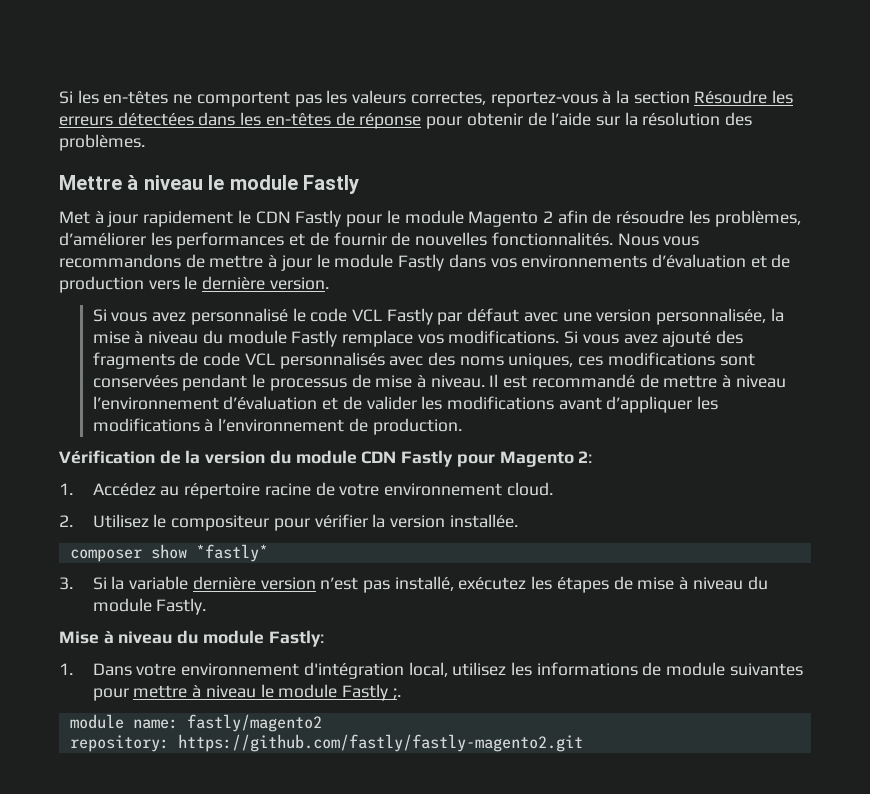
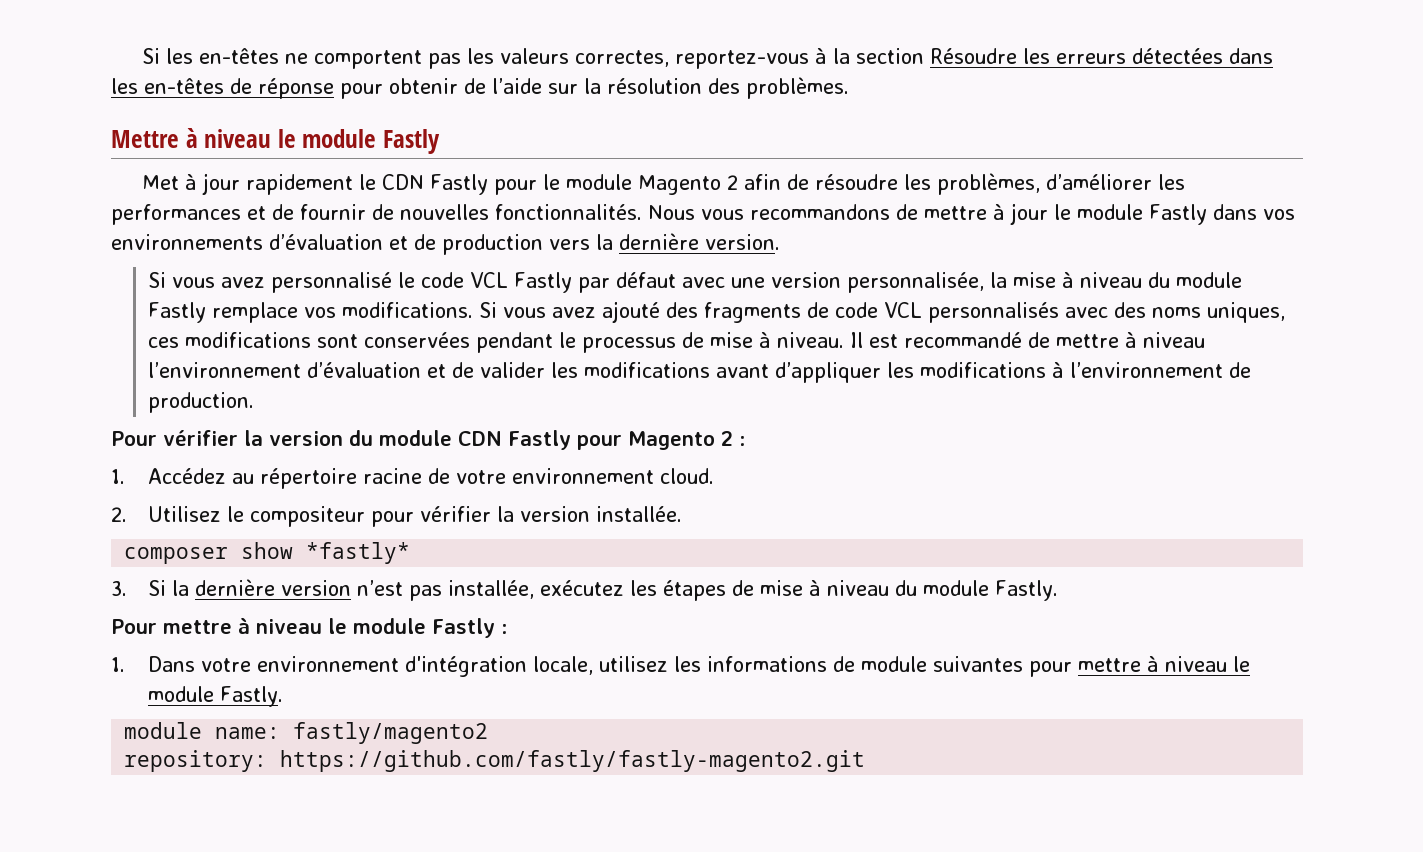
[184,276,198,290] le -> [596,234,613,250] la
[59,450,181,464] Vérification de -> [111,430,238,446] Pour vérifier
[578,451,593,463] 2: -> [720,431,745,446] 2 :
[129,576,189,590] variable -> (190, 588) none
[394,576,454,591] installé, -> [448,580,535,599] installée,
[59,630,324,647] Mise à niveau du module Fastly: -> [111,617,507,638] Pour mettre à niveau le module Fastly :
[408,662,448,677] local, -> [533,656,594,675] locale,
[341,684,401,701] Fastly ;. -> [220,686,284,707] Fastly.

